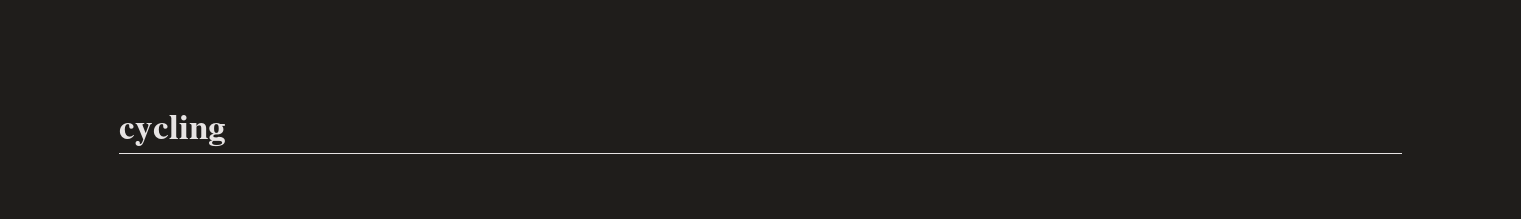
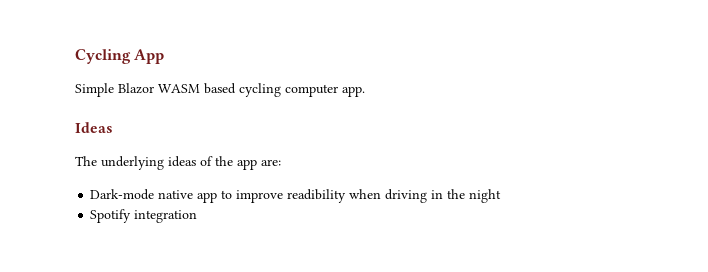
[119,115,226,147] cycling -> [75,49,165,64] [75,83,365,97] [75,122,113,133] [75,156,281,170] [90,189,502,203] [90,209,198,223] Cycling App // Simple Blazor WASM based cycling computer app. // Ideas // The underlying ideas of the app are: // Dark-mode native app to improve readibility when driving in the night // Spotify integration

